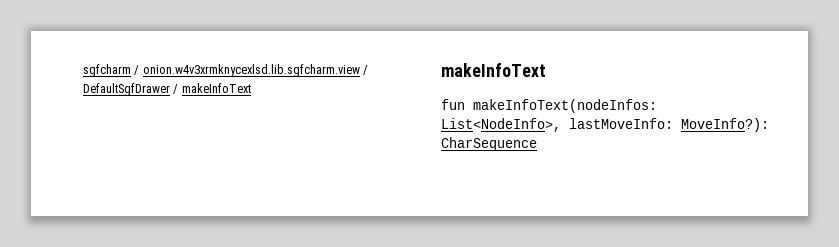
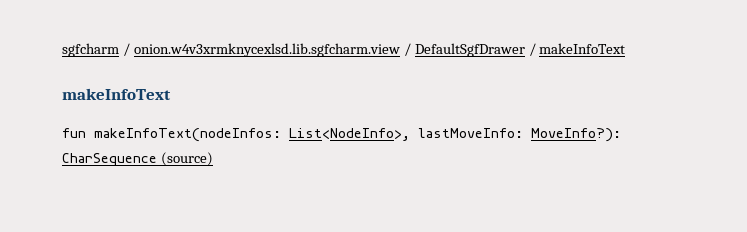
(537, 144) none -> [160,152,213,166] (source)

